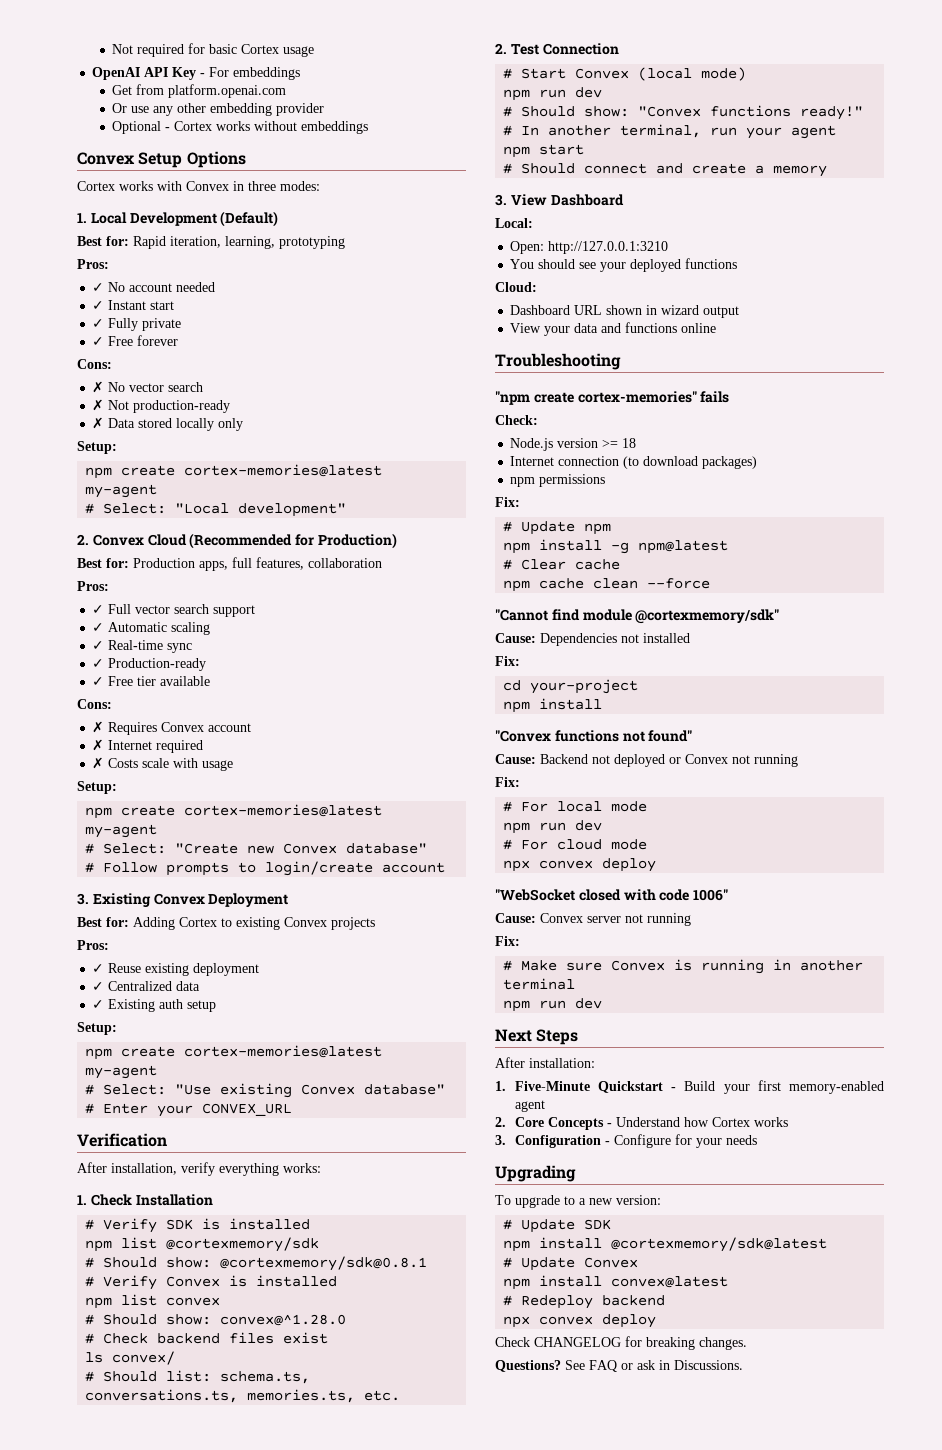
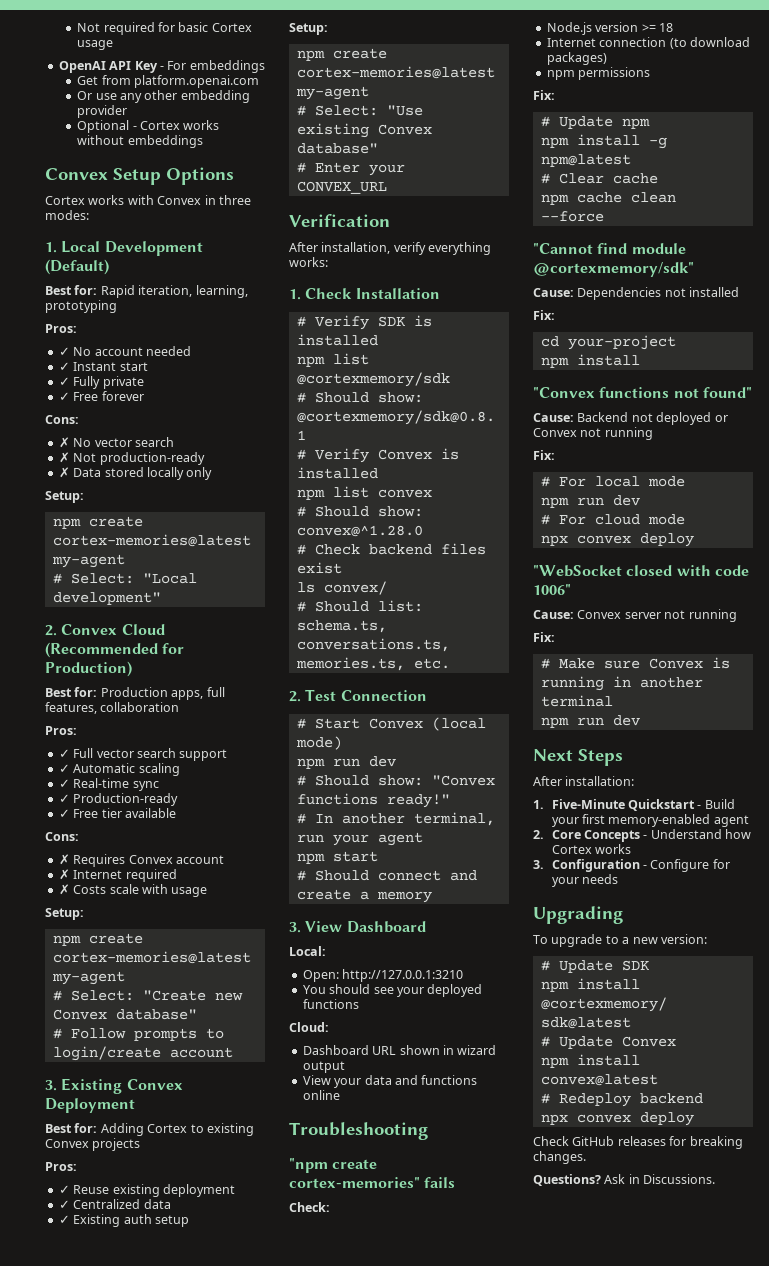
[534,1337,621,1347] CHANGELOG -> [572,1136,666,1146] GitHub releases
[565,1360,655,1372] See FAQ or ask -> [604,1174,626,1184] Ask

